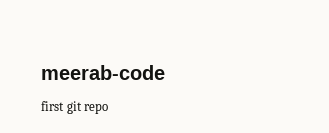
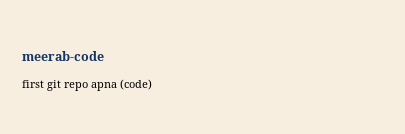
(109, 108) none -> [91,79,152,91] apna (code)

